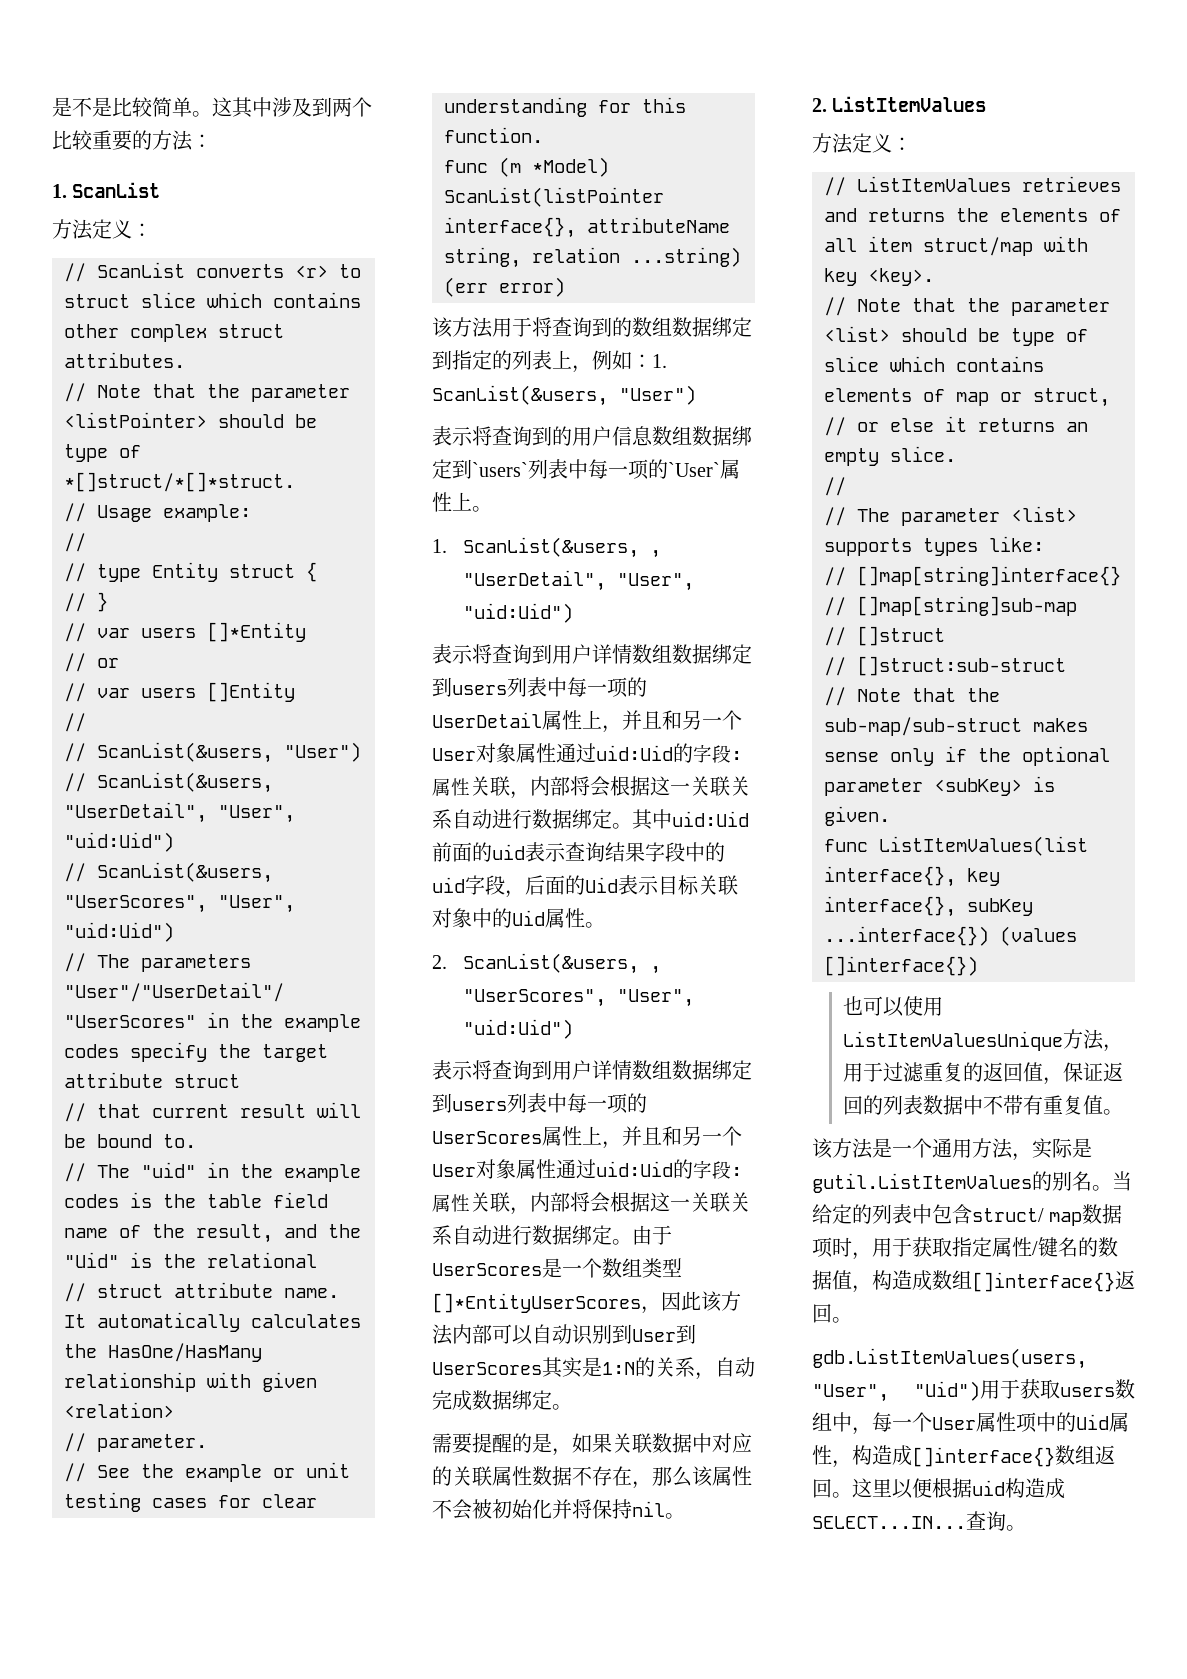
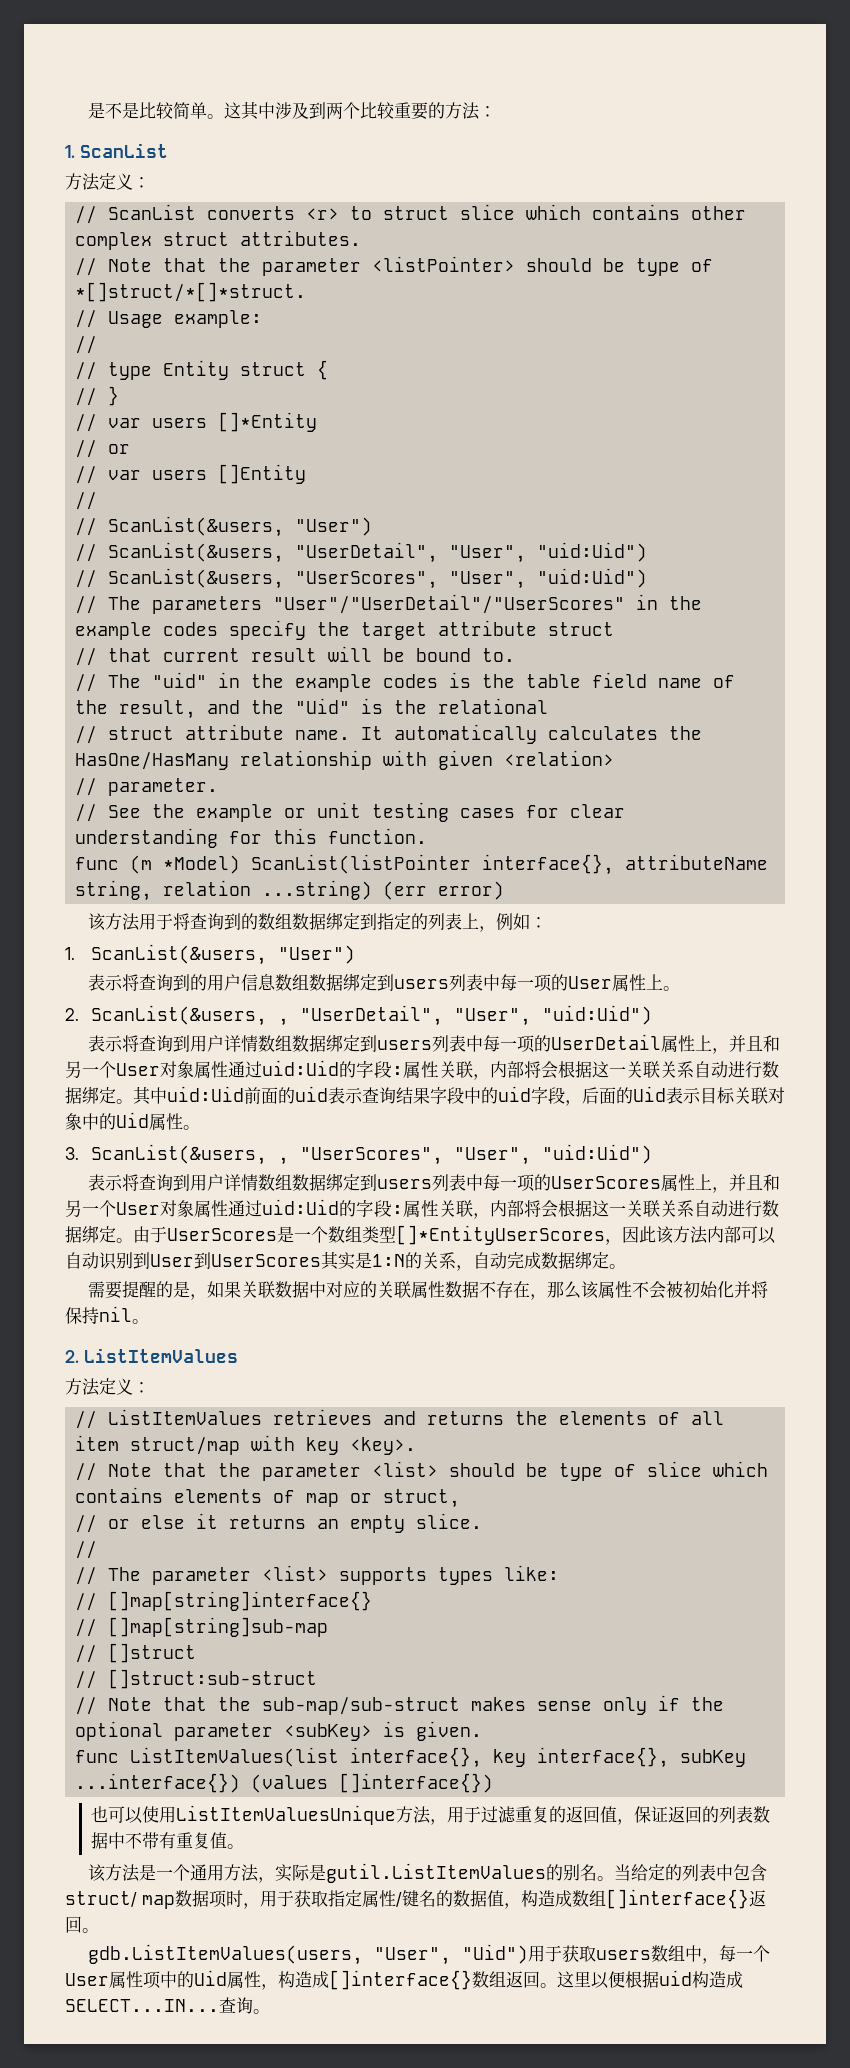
(652, 361) none -> (548, 922) //
[472,459,720,480] `users`列表中每一项的`User` -> [394,974,613,992] users列表中每一项的User
[432,539,447,553] 1. -> [65,1008,79,1021] 2.
[432,955,447,969] 2. -> [65,1147,79,1160] 3.

